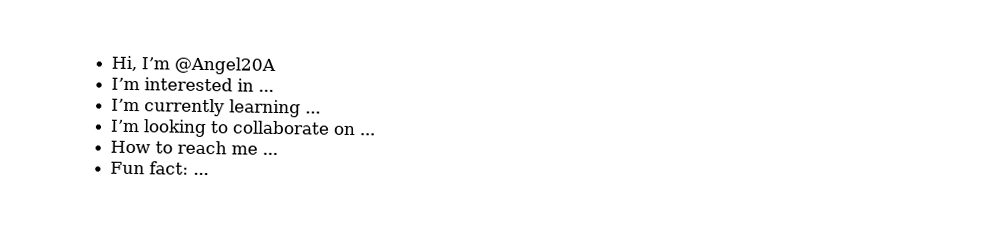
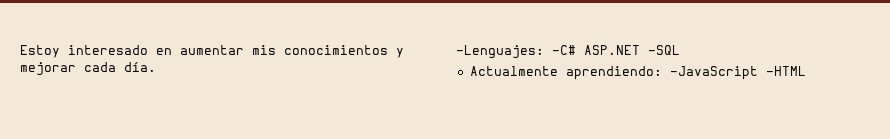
[111,55,277,75] [111,77,275,92] [111,98,322,118] [110,119,376,138] [110,140,279,156] [110,161,210,176] Hi, I’m @Angel20A // I’m interested in ... // I’m currently learning ... // I’m looking to collaborate on ... // How to reach me ... // Fun fact: ... -> [20,45,404,58] [20,62,156,76] [456,45,680,59] [469,66,806,80] Estoy interesado en aumentar mis conocimientos y mejorar cada día. // -Lenguajes: -C# ASP.NET -SQL // Actualmente aprendiendo: -JavaScript -HTML

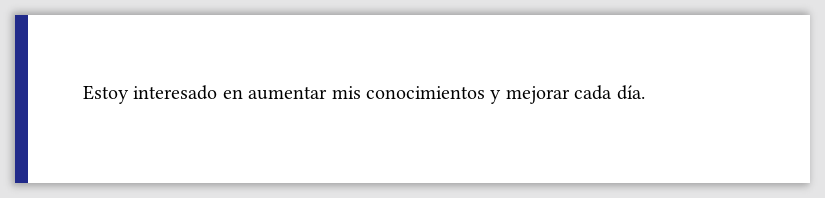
[456,45,680,59] [469,66,806,80] // -Lenguajes: -C# ASP.NET -SQL // Actualmente aprendiendo: -JavaScript -HTML -> (645, 92) none

